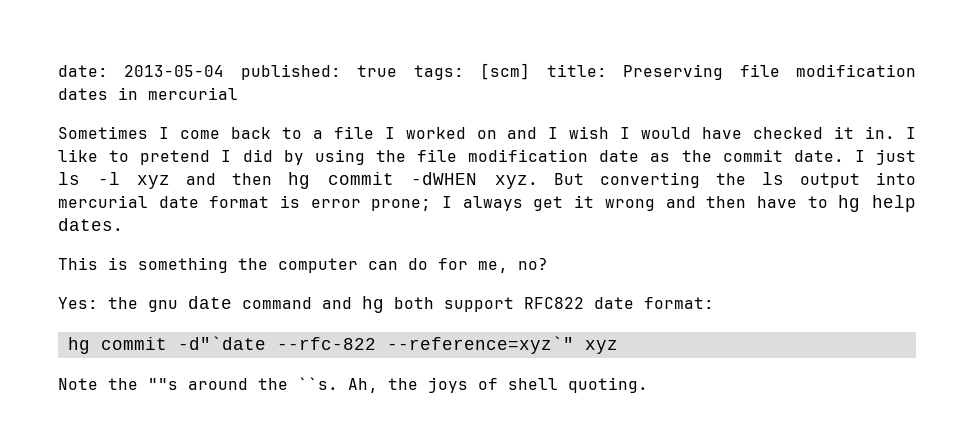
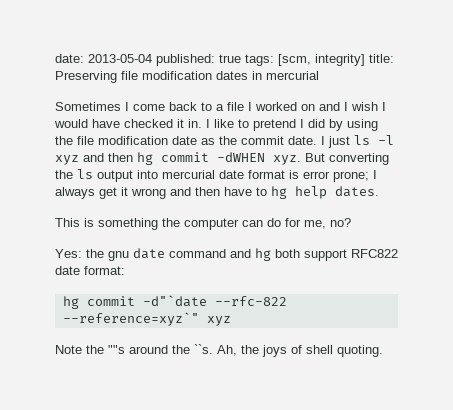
[480,63,531,80] [scm] -> [278,54,365,66] [scm, integrity]

